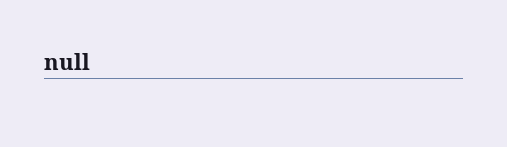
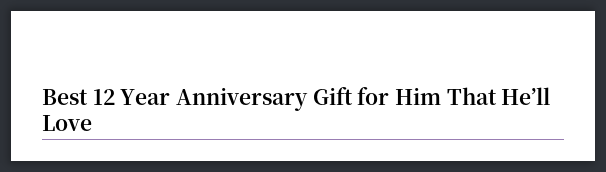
[44,53,90,70] null -> [42,87,551,111] [42,115,92,131] Best 12 Year Anniversary Gift for Him That He’ll Love

